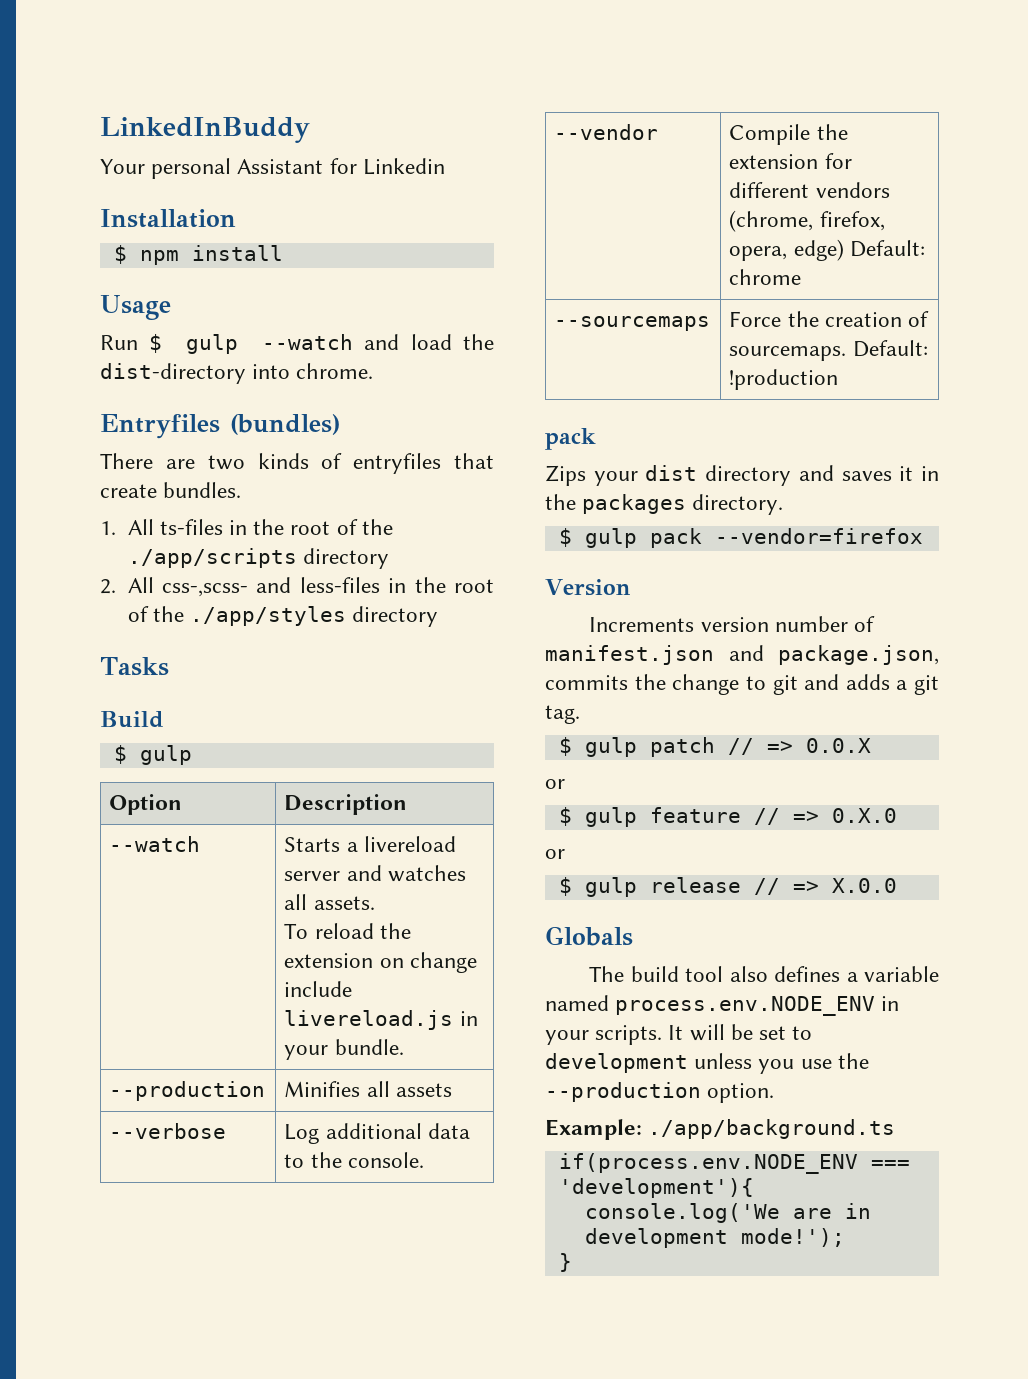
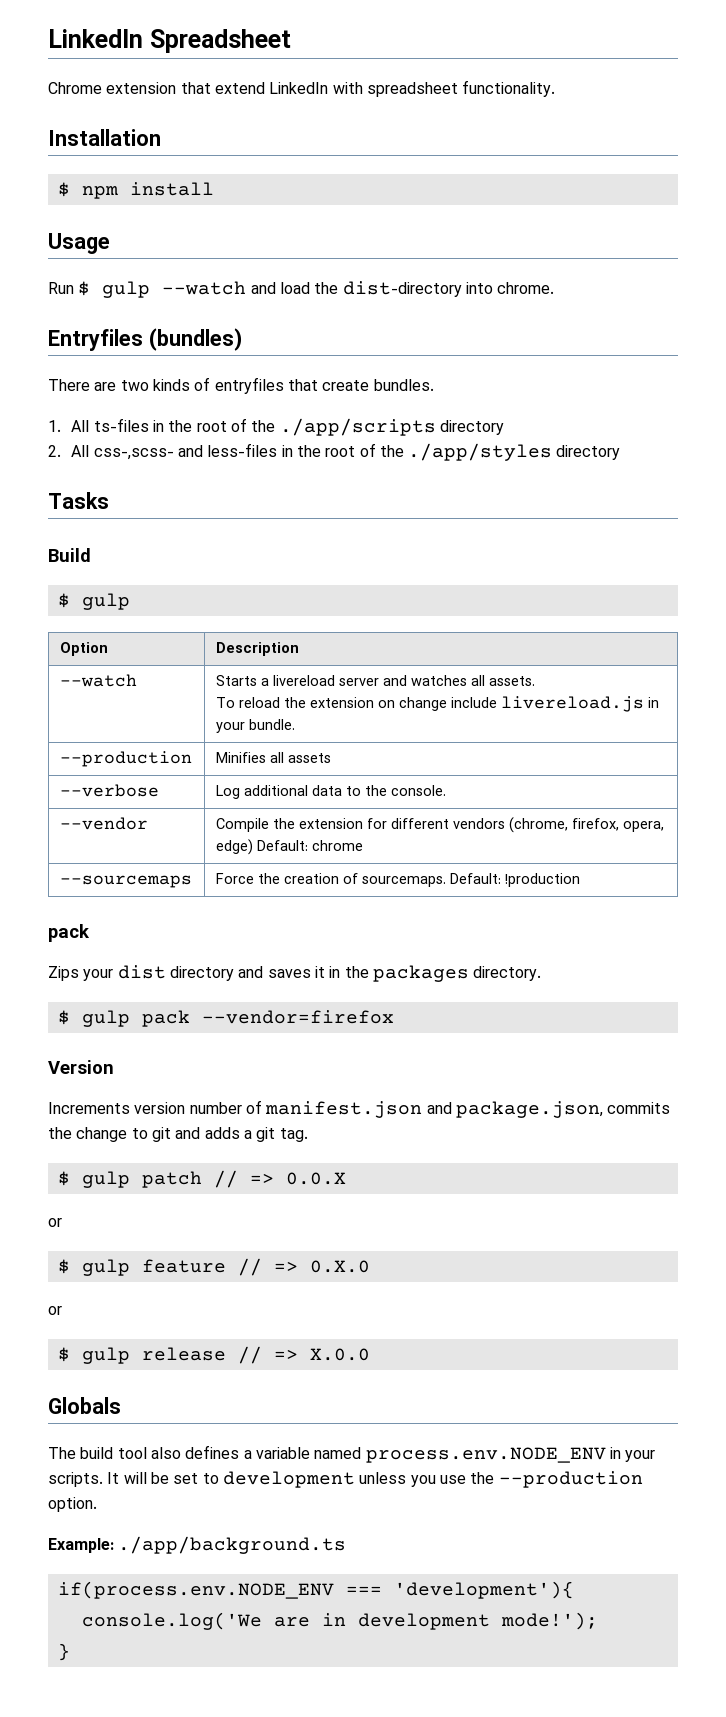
[100,117,310,143] [100,158,445,179] LinkedInBuddy // Your personal Assistant for Linkedin -> [48,29,291,53] [48,80,556,97] LinkedIn Spreadsheet // Chrome extension that extend LinkedIn with spreadsheet functionality.

